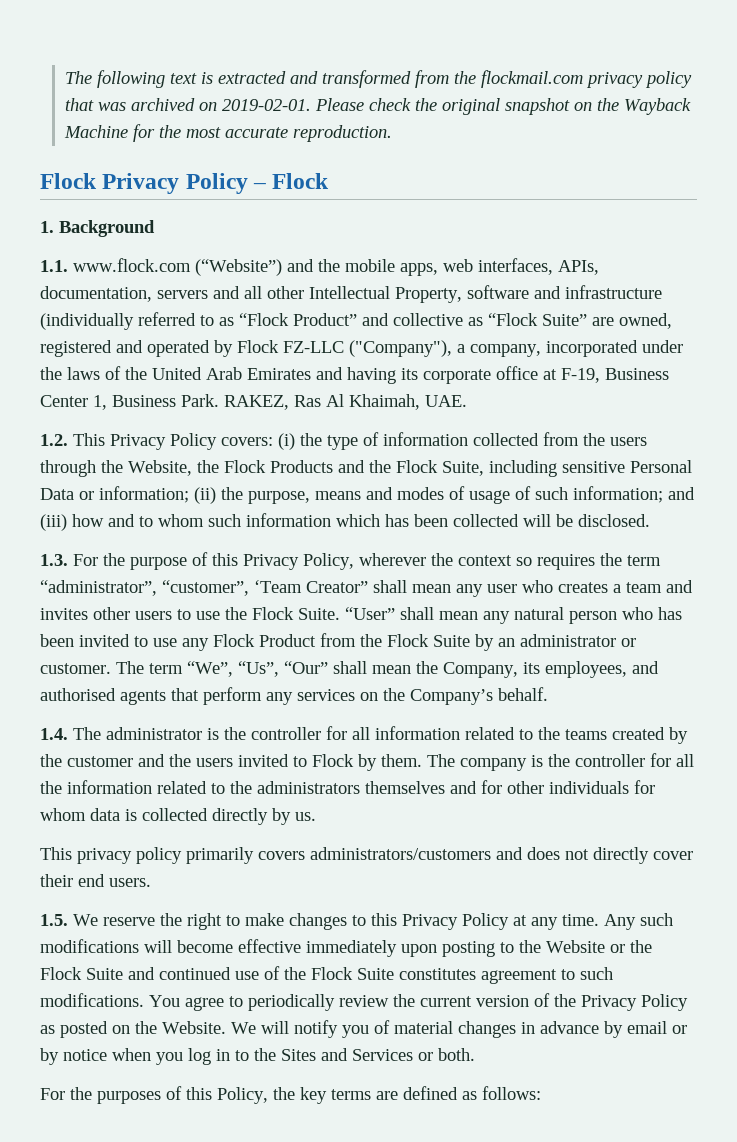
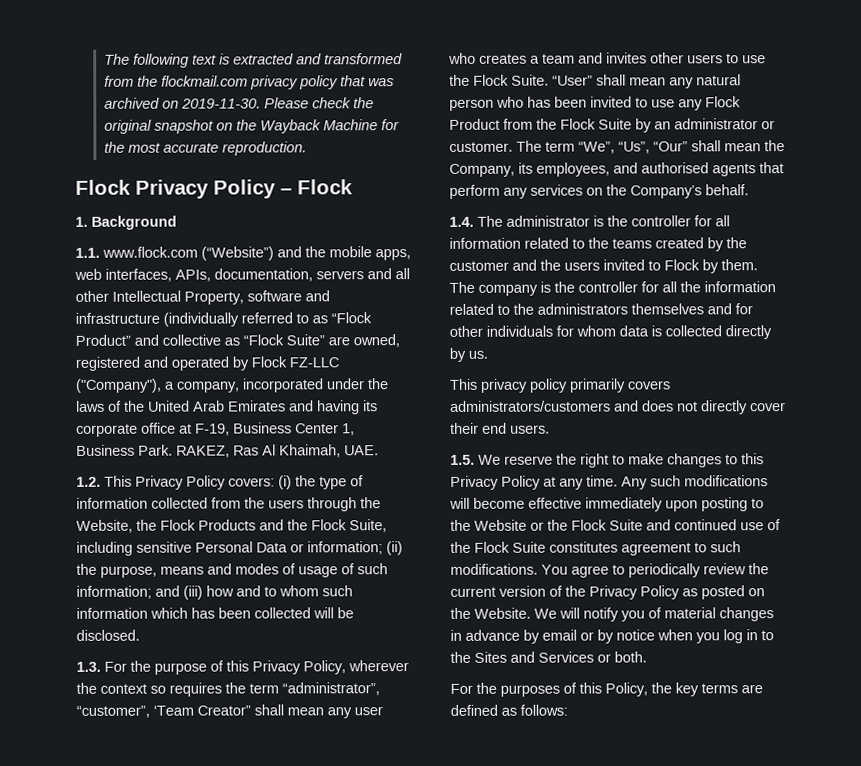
[222,99,312,111] 2019-02-01. -> [180,98,261,109] 2019-11-30.

